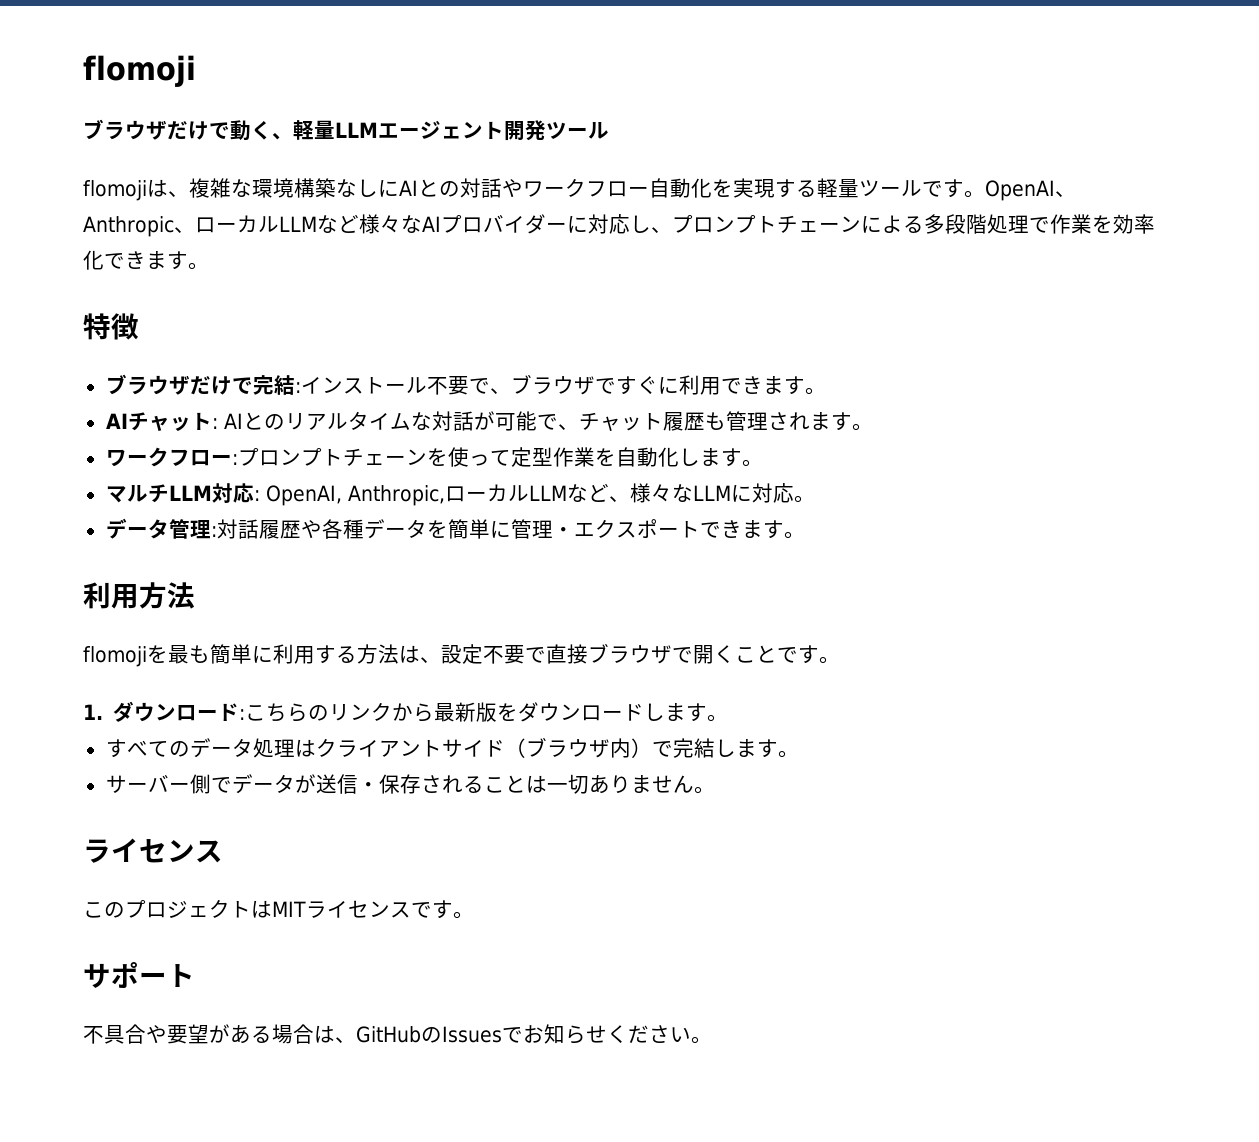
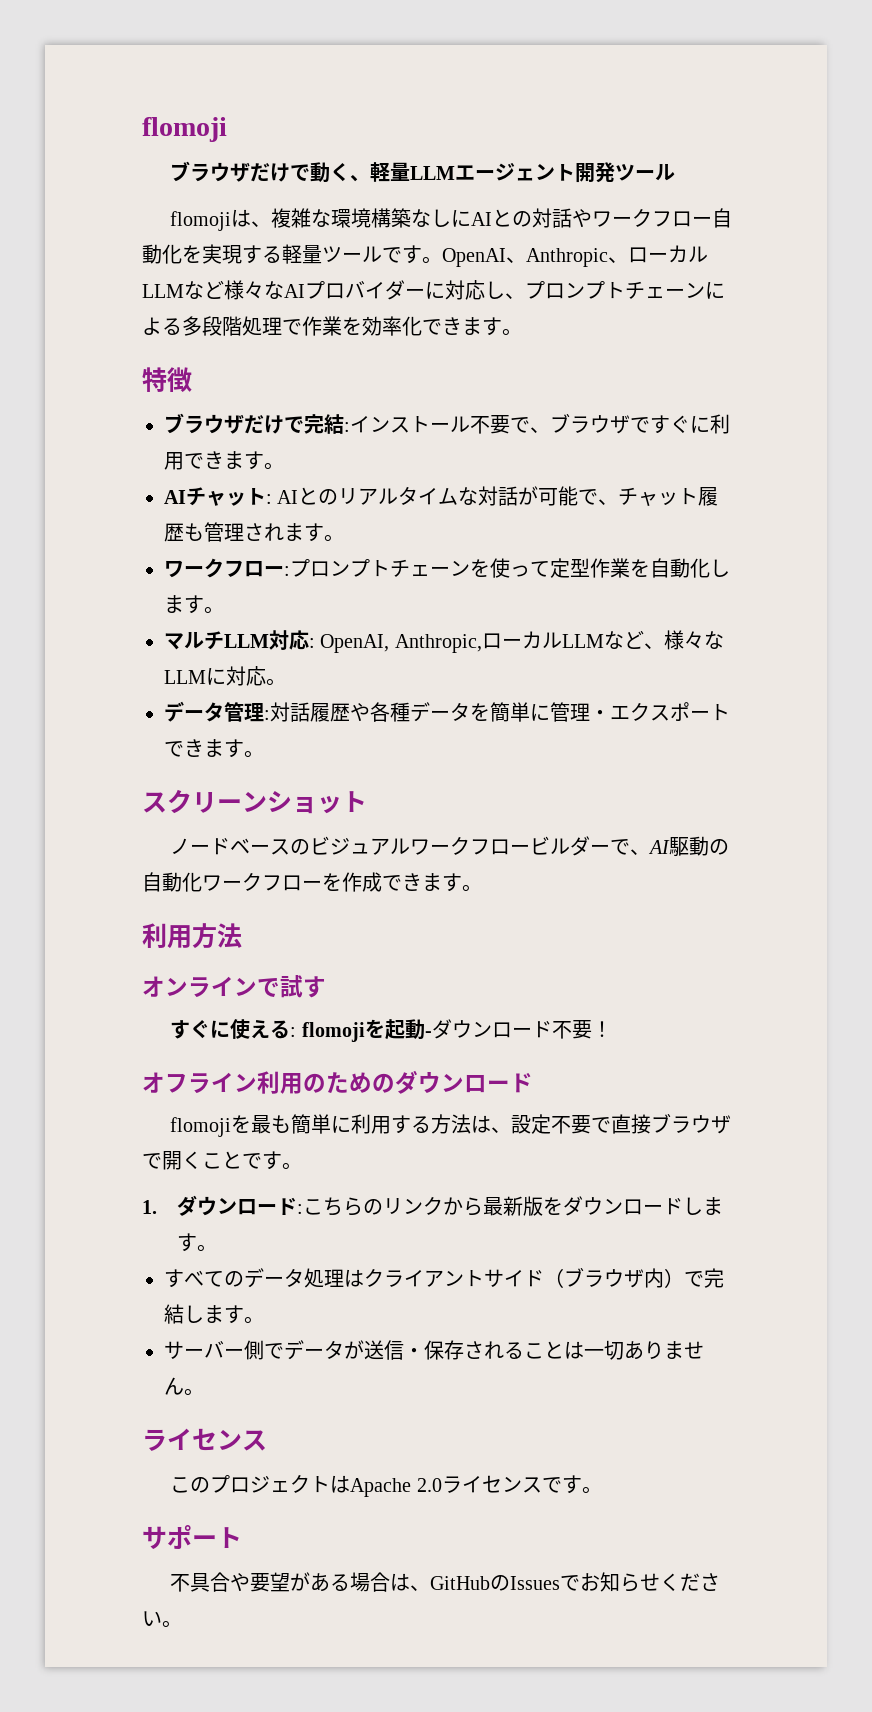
[83,582,195,609] 利用方法 -> [142,789,367,814] [170,836,730,857] [142,872,482,892] [142,923,242,949] [142,975,326,998] [170,1019,612,1042] [142,1070,533,1094] スクリーンショット // ノードベースのビジュアルワークフロービルダーで、AI駆動の自動化ワークフローを作成できます。 // 利用方法 // オンラインで試す // すぐに使える: flomojiを起動-ダウンロード不要！ // オフライン利用のためのダウンロード
[272,901,306,917] MIT -> [350,1478,442,1497] Apache 2.0

